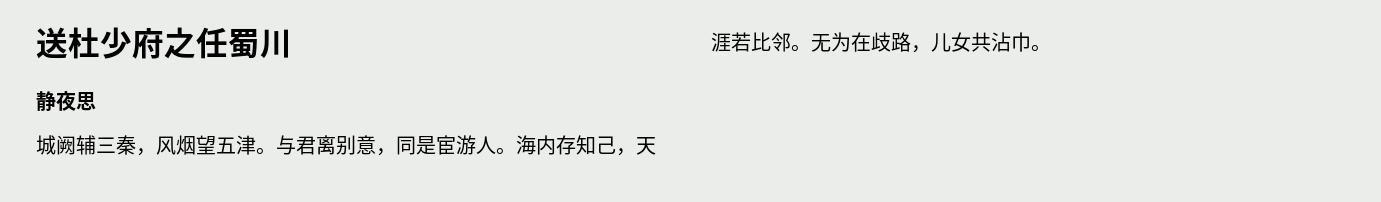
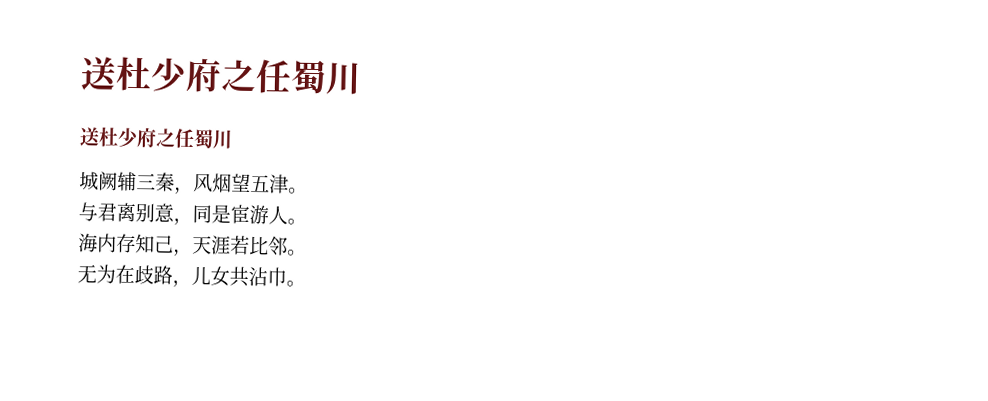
[36,27,292,59] [36,91,96,111] 送杜少府之任蜀川 // 静夜思 -> [80,56,362,95] [79,127,233,149] 送杜少府之任蜀川 // 送杜少府之任蜀川
(276, 151) none -> (308, 190) //
(516, 151) none -> (307, 221) //
(811, 48) none -> (307, 252) //

